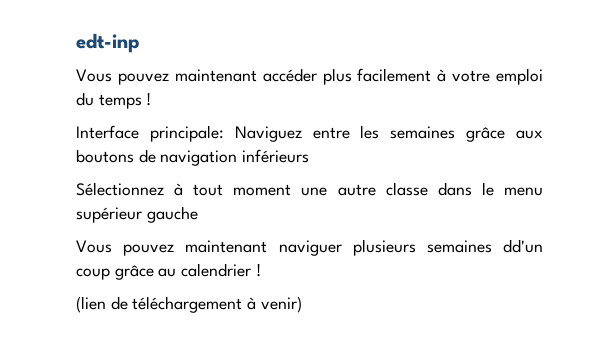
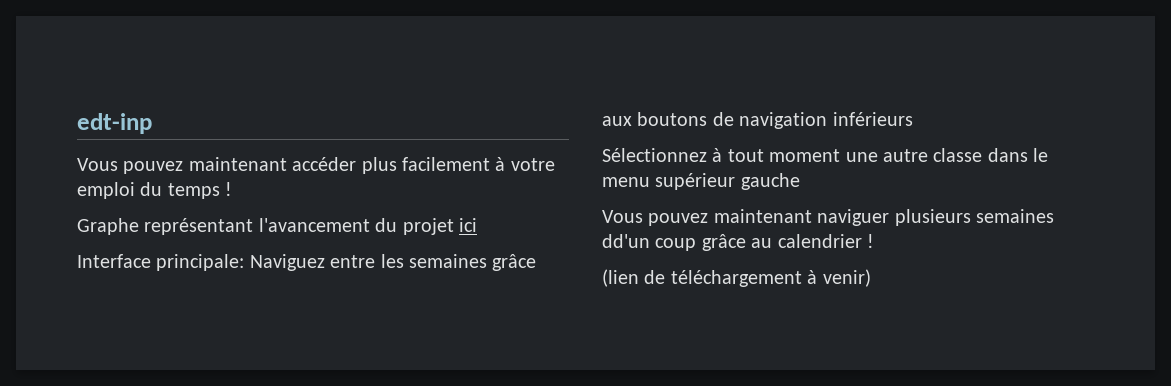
(152, 99) none -> [77,218,477,235] // Graphe représentant l'avancement du projet ici

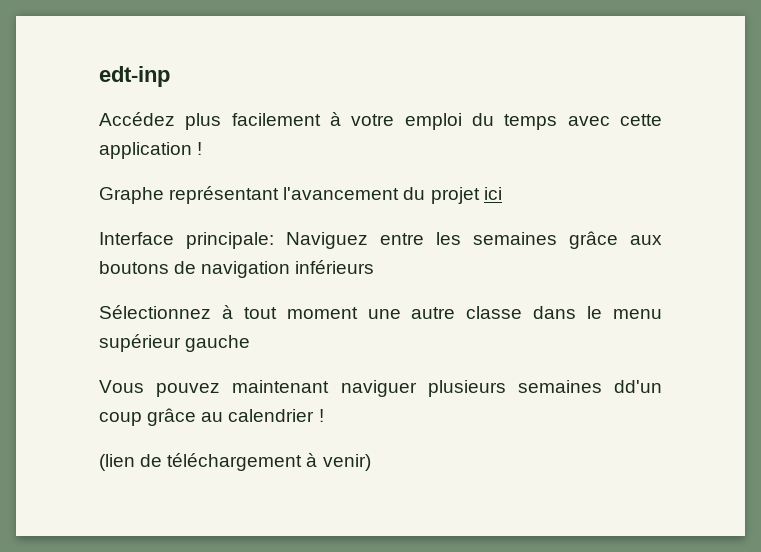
[77,157,357,174] Vous pouvez maintenant accéder -> [99,112,175,126] Accédez
(220, 191) none -> [567,114,662,126] [99,142,192,159] avec cette application

